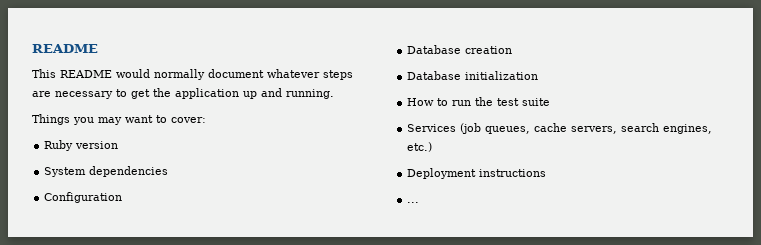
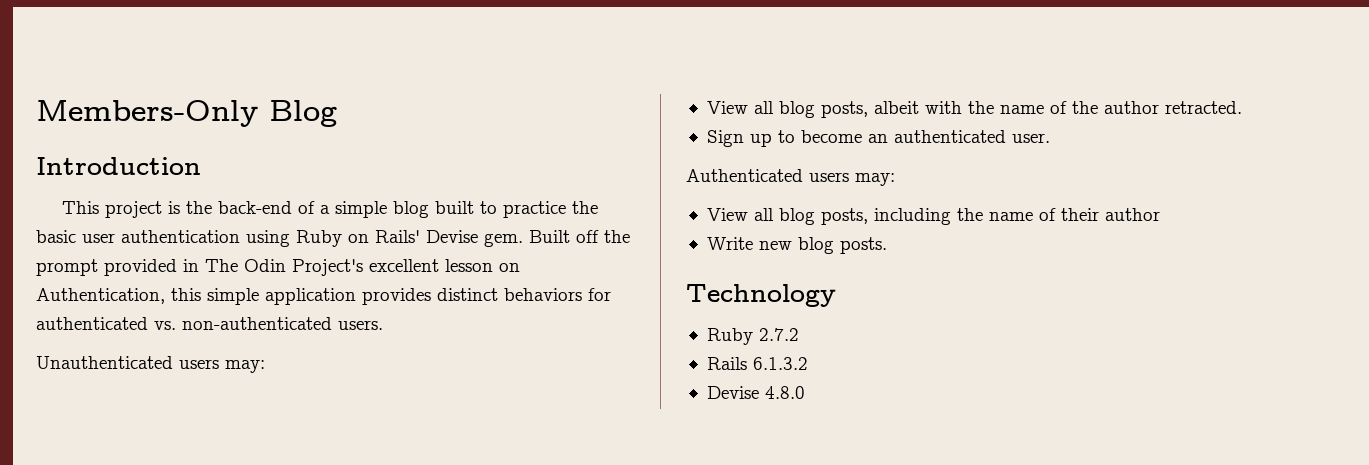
[32,44,98,53] [32,69,353,80] [32,88,334,99] [32,114,206,125] [44,140,119,151] [44,166,169,177] [44,192,123,203] [407,45,513,54] [407,71,539,80] [407,97,551,106] [407,123,713,134] [407,142,433,152] [407,168,547,179] [407,202,420,203] README // This README would normally document whatever steps are necessary to get the application up and running. // Things you may want to cover: // Ruby version // System dependencies // Configuration // Database creation // Database initialization // How to run the test suite // Services (job queues, cache servers, search engines, etc.) // Deployment instructions // ... -> [36,100,337,127] [36,157,201,175] [62,201,599,218] [36,230,630,247] [36,259,520,276] [36,288,611,305] [36,317,383,330] [36,356,265,373] [706,101,1242,118] [706,130,1050,147] [686,169,895,186] [706,208,1160,225] [706,237,887,254] [686,284,836,307] [706,328,799,345] [706,357,808,370] [706,386,805,399] Members-Only Blog // Introduction // This project is the back-end of a simple blog built to practice the basic user authentication using Ruby on Rails' Devise gem. Built off the prompt provided in The Odin Project's excellent lesson on Authentication, this simple application provides distinct behaviors for authenticated vs. non-authenticated users. // Unauthenticated users may: // View all blog posts, albeit with the name of the author retracted. // Sign up to become an authenticated user. // Authenticated users may: // View all blog posts, including the name of their author // Write new blog posts. // Technology // Ruby 2.7.2 // Rails 6.1.3.2 // Devise 4.8.0

